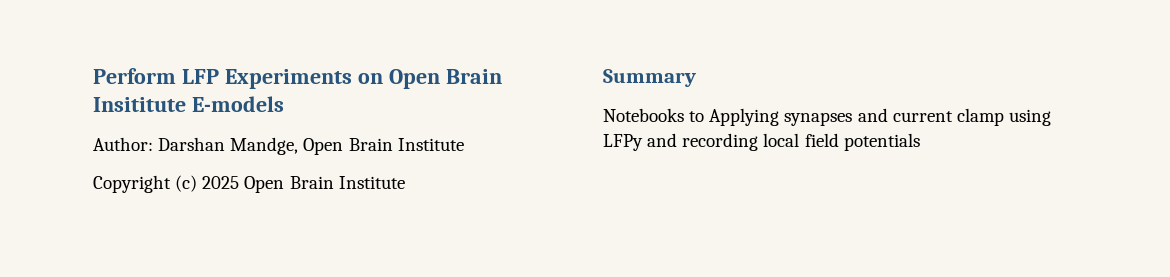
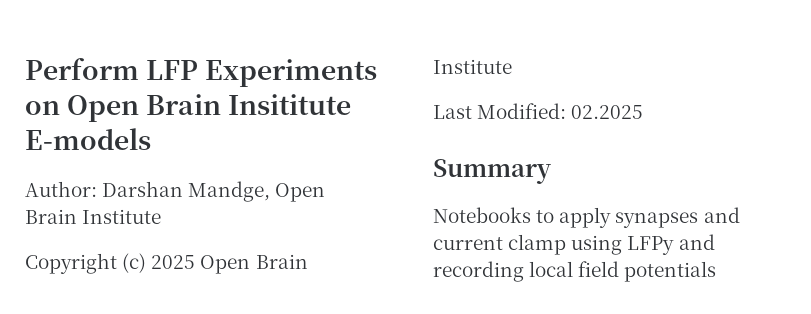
(405, 182) none -> [433,103,644,119] // Last Modified: 02.2025
[709,108,780,126] Applying -> [559,207,612,228] apply

